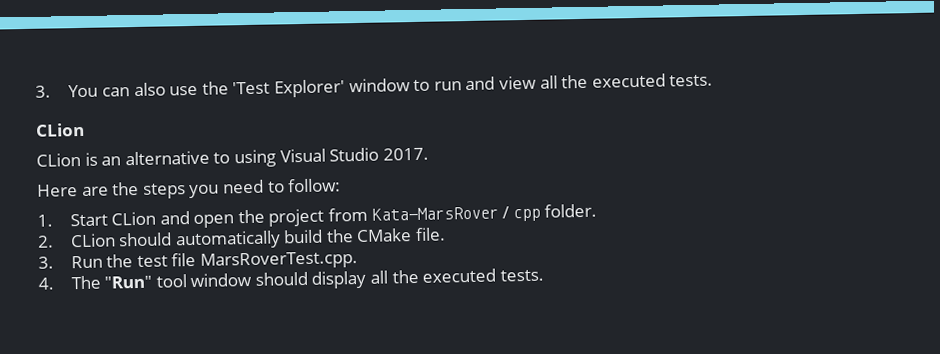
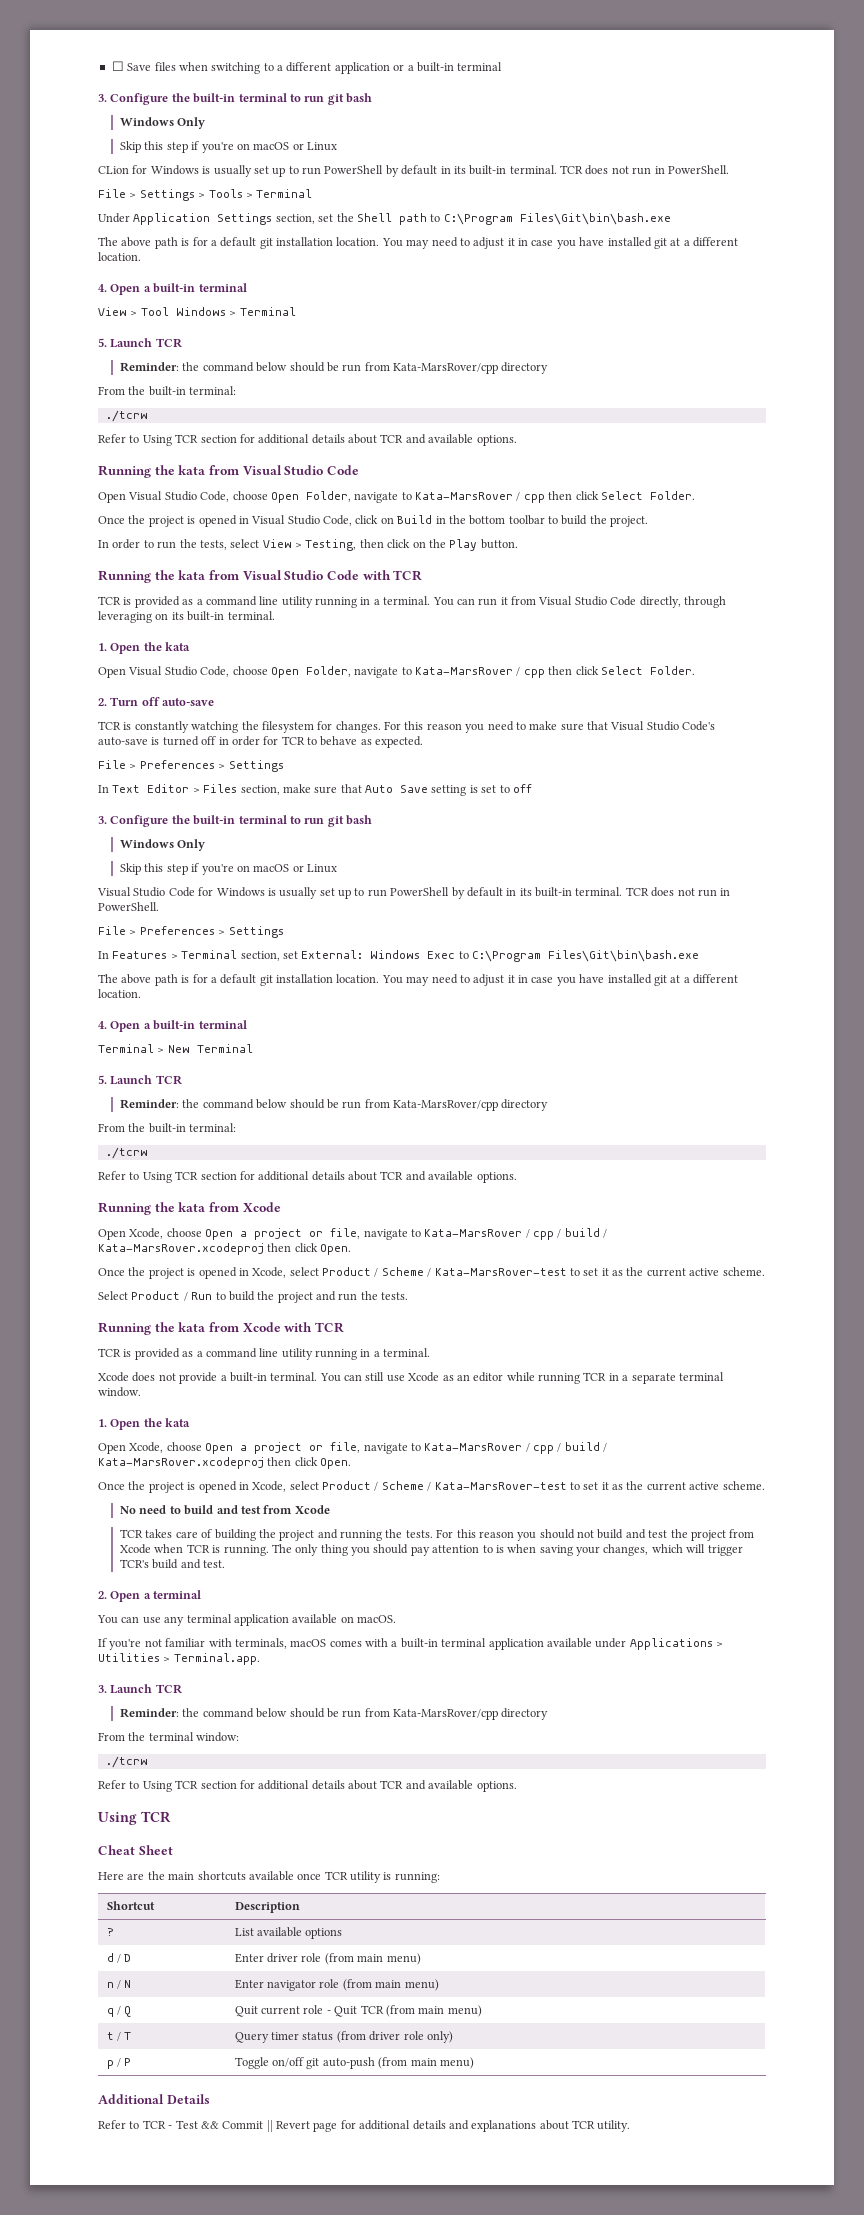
[35,73,714,98] [35,122,85,137] [36,147,429,168] [37,178,342,199] [37,203,598,228] [37,227,447,250] [38,251,358,270] [38,268,544,290] 3. You can also use the 'Test Explorer' window to run and view all the executed tests. // CLion // CLion is an alternative to using Visual Studio 2017. // Here are the steps you need to follow: // 1. Start CLion and open the project from Kata-MarsRover / cpp folder. // 2. CLion should automatically build the CMake file. // 3. Run the test file MarsRoverTest.cpp. // 4. The "Run" tool window should display all the executed tests. -> [111,61,503,74] [98,93,372,105] [119,117,206,129] [119,141,337,153] [98,165,729,177] [98,189,313,201] [98,213,671,225] [98,237,738,249] [98,252,141,261] [98,283,247,295] [98,307,296,316] [98,338,182,348] [119,362,549,374] [98,386,237,396] [105,410,148,422] [98,434,517,446] [98,465,359,478] [98,491,695,503] [98,515,649,527] [98,539,518,551] [98,570,423,583] [98,596,726,608] [98,611,275,623] [98,642,191,654] [98,666,695,678] [98,697,215,706] [98,721,716,733] [98,736,424,748] [98,760,284,772] [98,784,532,796] [98,815,372,827] [119,839,206,851] [119,863,337,875] [97,887,731,899] [98,902,159,911] [98,926,284,938] [98,950,699,962] [98,974,738,986] [98,989,141,998] [98,1020,247,1032] [98,1044,253,1053] [98,1075,182,1085] [119,1099,549,1111] [98,1123,237,1133] [105,1147,148,1159] [98,1171,517,1183] [98,1202,281,1215] [98,1228,608,1240] [98,1243,352,1255] [98,1267,765,1279] [98,1291,409,1303] [98,1322,344,1335] [98,1348,431,1360] [98,1372,724,1384] [98,1387,141,1397] [98,1418,191,1430] [98,1442,608,1454] [98,1457,352,1469] [98,1481,765,1493] [119,1505,330,1515] [119,1529,755,1541] [119,1544,743,1556] [119,1559,226,1569] [98,1590,202,1602] [97,1614,396,1626] [98,1638,723,1650] [98,1653,260,1665] [98,1684,182,1694] [119,1708,549,1720] [98,1732,240,1742] [105,1756,148,1768] [98,1780,517,1792] [98,1811,171,1825] [98,1845,173,1855] [98,1871,440,1883] [106,1901,155,1910] [234,1902,300,1913] [106,1928,114,1936] [234,1927,343,1939] [106,1953,132,1963] [234,1953,421,1965] [106,1980,132,1989] [234,1979,439,1991] [106,2006,132,2017] [234,2005,482,2017] [106,2032,132,2041] [234,2031,453,2043] [106,2058,132,2069] [234,2057,474,2069] [98,2094,210,2104] [98,2120,631,2132] ☐ Save files when switching to a different application or a built-in terminal // 3. Configure the built-in terminal to run git bash // Windows Only // Skip this step if you're on macOS or Linux // CLion for Windows is usually set up to run PowerShell by default in its built-in terminal. TCR does not run in PowerShell. // File > Settings > Tools > Terminal // Under Application Settings section, set the Shell path to C:\Program Files\Git\bin\bash.exe // The above path is for a default git installation location. You may need to adjust it in case you have installed git at a different location. // 4. Open a built-in terminal // View > Tool Windows > Terminal // 5. Launch TCR // Reminder: the command below should be run from Kata-MarsRover/cpp directory // From the built-in terminal: // ./tcrw // Refer to Using TCR section for additional details about TCR and available options. // Running the kata from Visual Studio Code // Open Visual Studio Code, choose Open Folder, navigate to Kata-MarsRover / cpp then click Select Folder. // Once the project is opened in Visual Studio Code, click on Build in the bottom toolbar to build the project. // In order to run the tests, select View > Testing, then click on the Play button. // Running the kata from Visual Studio Code with TCR // TCR is provided as a command line utility running in a terminal. You can run it from Visual Studio Code directly, through leveraging on its built-in terminal. // 1. Open the kata // Open Visual Studio Code, choose Open Folder, navigate to Kata-MarsRover / cpp then click Select Folder. // 2. Turn off auto-save // TCR is constantly watching the filesystem for changes. For this reason you need to make sure that Visual Studio Code's auto-save is turned off in order for TCR to behave as expected. // File > Preferences > Settings // In Text Editor > Files section, make sure that Auto Save setting is set to off // 3. Configure the built-in terminal to run git bash // Windows Only // Skip this step if you're on macOS or Linux // Visual Studio Code for Windows is usually set up to run PowerShell by default in its built-in terminal. TCR does not run in PowerShell. // File > Preferences > Settings // In Features > Terminal section, set External: Windows Exec to C:\Program Files\Git\bin\bash.exe // The above path is for a default git installation location. You may need to adjust it in case you have installed git at a different location. // 4. Open a built-in terminal // Terminal > New Terminal // 5. Launch TCR // Reminder: the command below should be run from Kata-MarsRover/cpp directory // From the built-in terminal: // ./tcrw // Refer to Using TCR section for additional details about TCR and available options. // Running the kata from Xcode // Open Xcode, choose Open a project or file, navigate to Kata-MarsRover / cpp / build / Kata-MarsRover.xcodeproj then click Open. // Once the project is opened in Xcode, select Product / Scheme / Kata-MarsRover-test to set it as the current active scheme. // Select Product / Run to build the project and run the tests. // Running the kata from Xcode with TCR // TCR is provided as a command line utility running in a terminal. // Xcode does not provide a built-in terminal. You can still use Xcode as an editor while running TCR in a separate terminal window. // 1. Open the kata // Open Xcode, choose Open a project or file, navigate to Kata-MarsRover / cpp / build / Kata-MarsRover.xcodeproj then click Open. // Once the project is opened in Xcode, select Product / Scheme / Kata-MarsRover-test to set it as the current active scheme. // No need to build and test from Xcode // TCR takes care of building the project and running the tests. For this reason you should not build and test the project from Xcode when TCR is running. The only thing you should pay attention to is when saving your changes, which will trigger TCR's build and test. // 2. Open a terminal // You can use any terminal application available on macOS. // If you're not familiar with terminals, macOS comes with a built-in terminal application available under Applications > Utilities > Terminal.app. // 3. Launch TCR // Reminder: the command below should be run from Kata-MarsRover/cpp directory // From the terminal window: // ./tcrw // Refer to Using TCR section for additional details about TCR and available options. // Using TCR // Cheat Sheet // Here are the main shortcuts available once TCR utility is running: // Shortcut | Description // ? | List available options // d / D | Enter driver role (from main menu) // n / N | Enter navigator role (from main menu) // q / Q | Quit current role - Quit TCR (from main menu) // t / T | Query timer status (from driver role only) // p / P | Toggle on/off git auto-push (from main menu) // Additional Details // Refer to TCR - Test && Commit || Revert page for additional details and explanations about TCR utility.

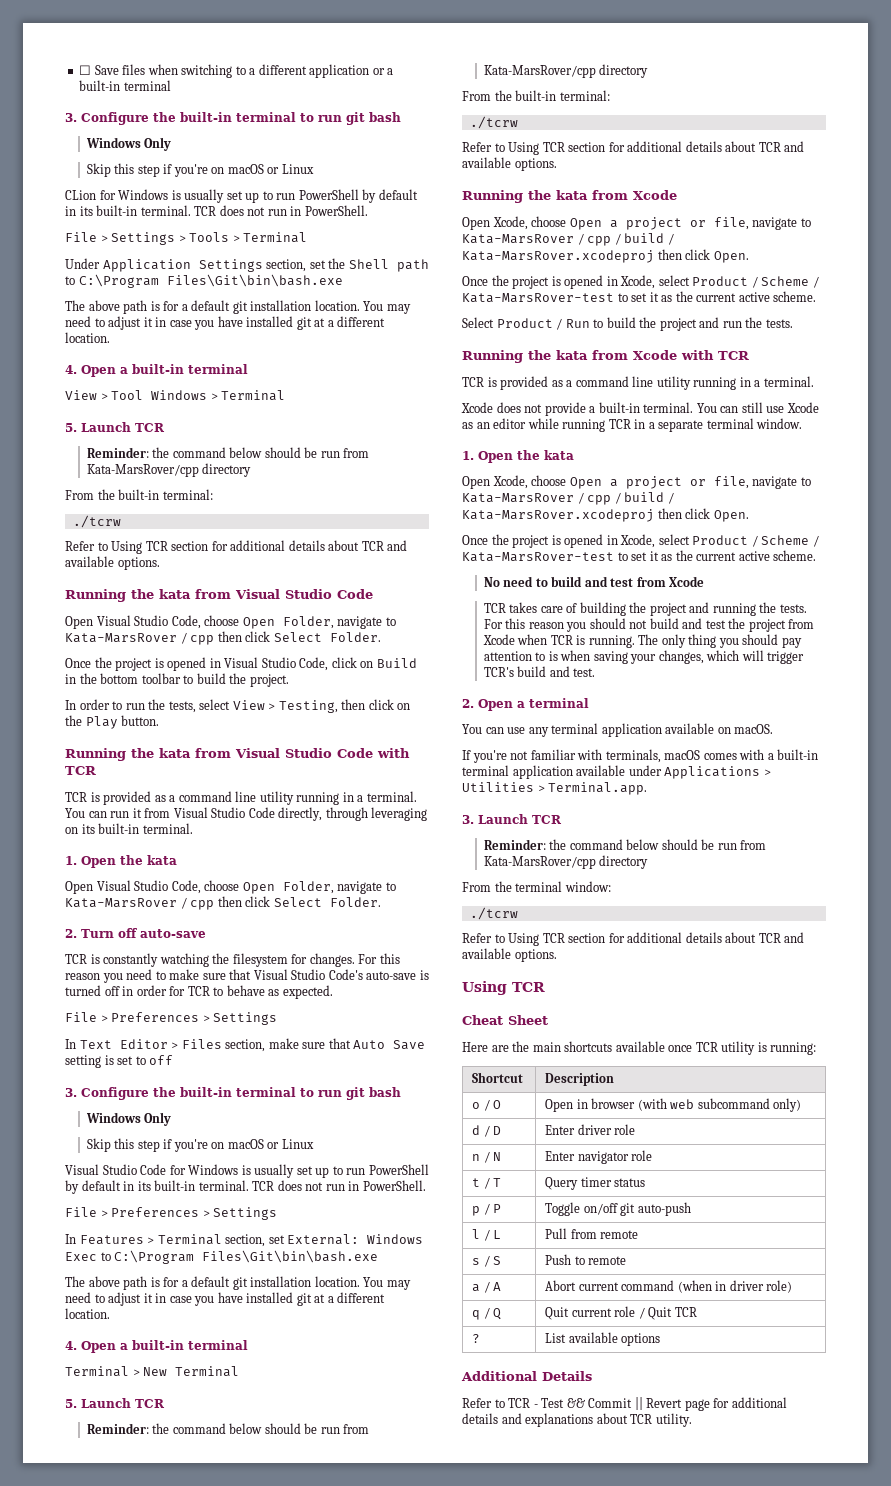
[106,1928,114,1936] [234,1927,343,1939] ? | List available options -> [472,1099,502,1111] [545,1098,802,1112] o / O | Open in browser (with web subcommand only)
[324,1953,421,1965] (from main menu) -> (636, 1129) none
[342,1979,439,1991] [106,2006,132,2017] [234,2005,482,2017] (from main menu) // q / Q | Quit current role - Quit TCR (from main menu) -> (653, 1155) none
[336,2031,453,2043] (from driver role only) -> (646, 1182) none
[378,2057,474,2069] (from main menu) -> [472,1229,502,1241] [545,1228,639,1239] [472,1255,502,1267] [545,1254,627,1265] [472,1281,502,1293] [545,1280,793,1293] [472,1307,502,1320] [545,1306,697,1320] [472,1334,481,1343] [545,1332,661,1346] // l / L | Pull from remote // s / S | Push to remote // a / A | Abort current command (when in driver role) // q / Q | Quit current role / Quit TCR // ? | List available options

